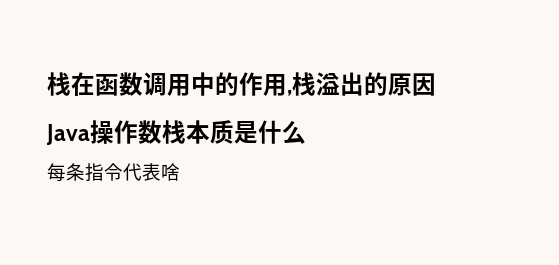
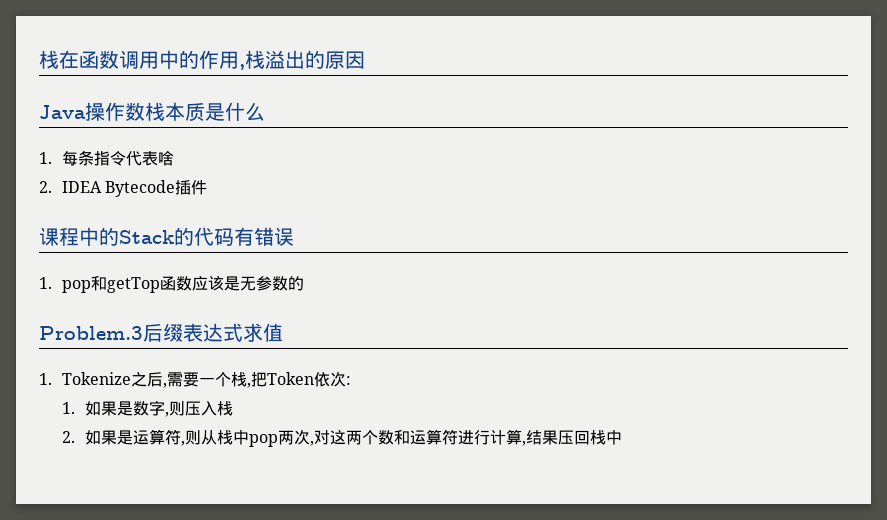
(306, 132) none -> [39,152,52,164] 1.
(180, 172) none -> [39,180,208,197] [39,227,294,246] [39,276,305,293] [39,323,283,342] [39,371,352,388] [62,400,234,417] [62,429,623,447] // 2. IDEA Bytecode插件 // 课程中的Stack的代码有错误 // 1. pop和getTop函数应该是无参数的 // Problem.3后缀表达式求值 // 1. Tokenize之后,需要一个栈,把Token依次: // 1.如果是数字,则压入栈 // 2.如果是运算符,则从栈中pop两次,对这两个数和运算符进行计算,结果压回栈中

